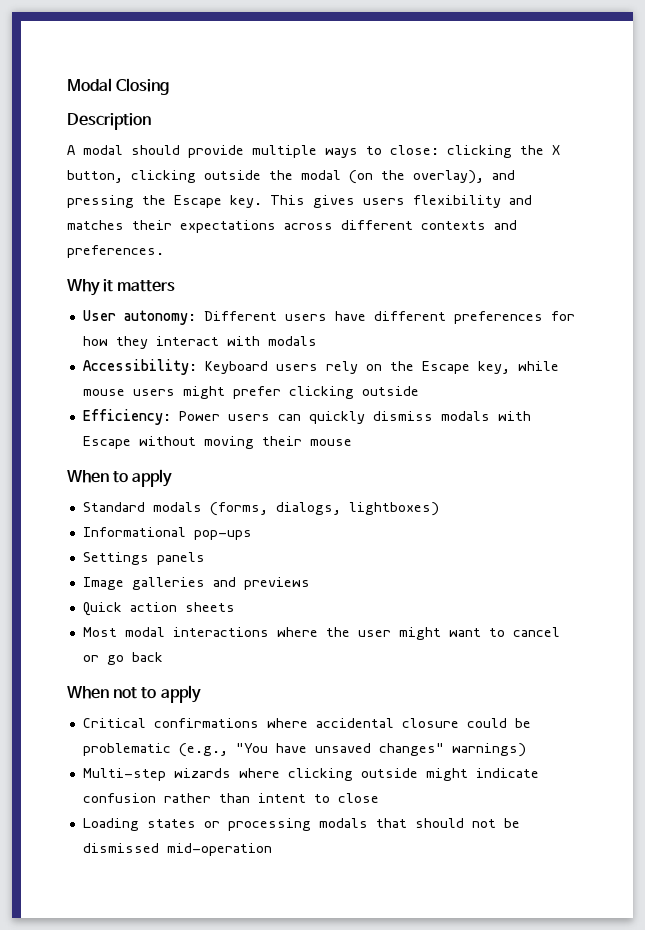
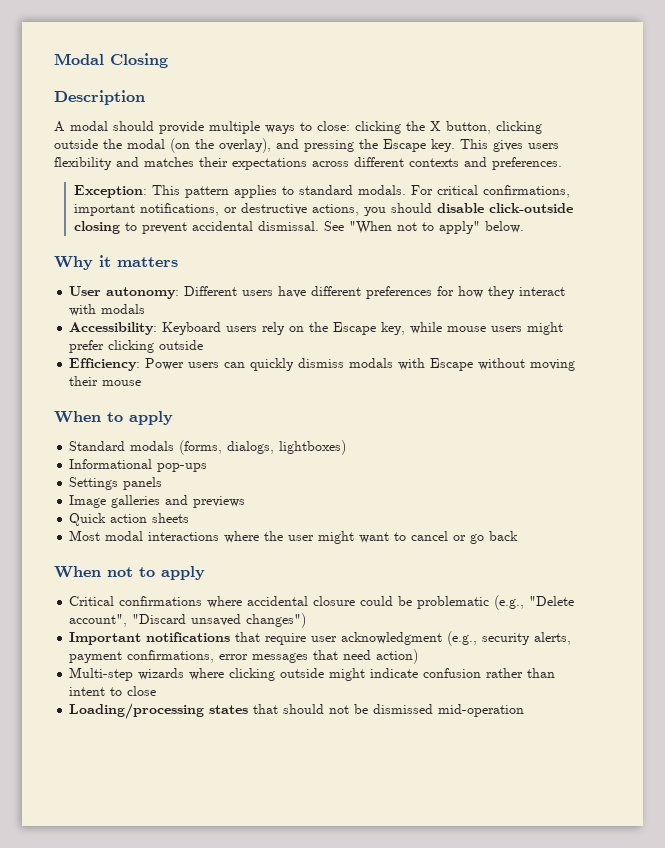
(164, 251) none -> [73,185,570,198] [73,203,573,216] [73,221,524,234] // Exception: This pattern applies to standard modals. For critical confirmations, important notifications, or destructive actions, you should disable click-outside closing to prevent accidental dismissal. See "When not to apply" below.
[235,743,526,757] "You have unsaved changes" warnings) -> [529,596,575,606] [69,613,307,628] [69,631,572,646] [69,649,419,664] "Delete account", "Discard unsaved changes") // Important notifications that require user acknowledgment (e.g., security alerts, payment confirmations, error messages that need action)
[82,818,368,831] Loading states or processing modals -> [69,703,249,719] Loading/processing states

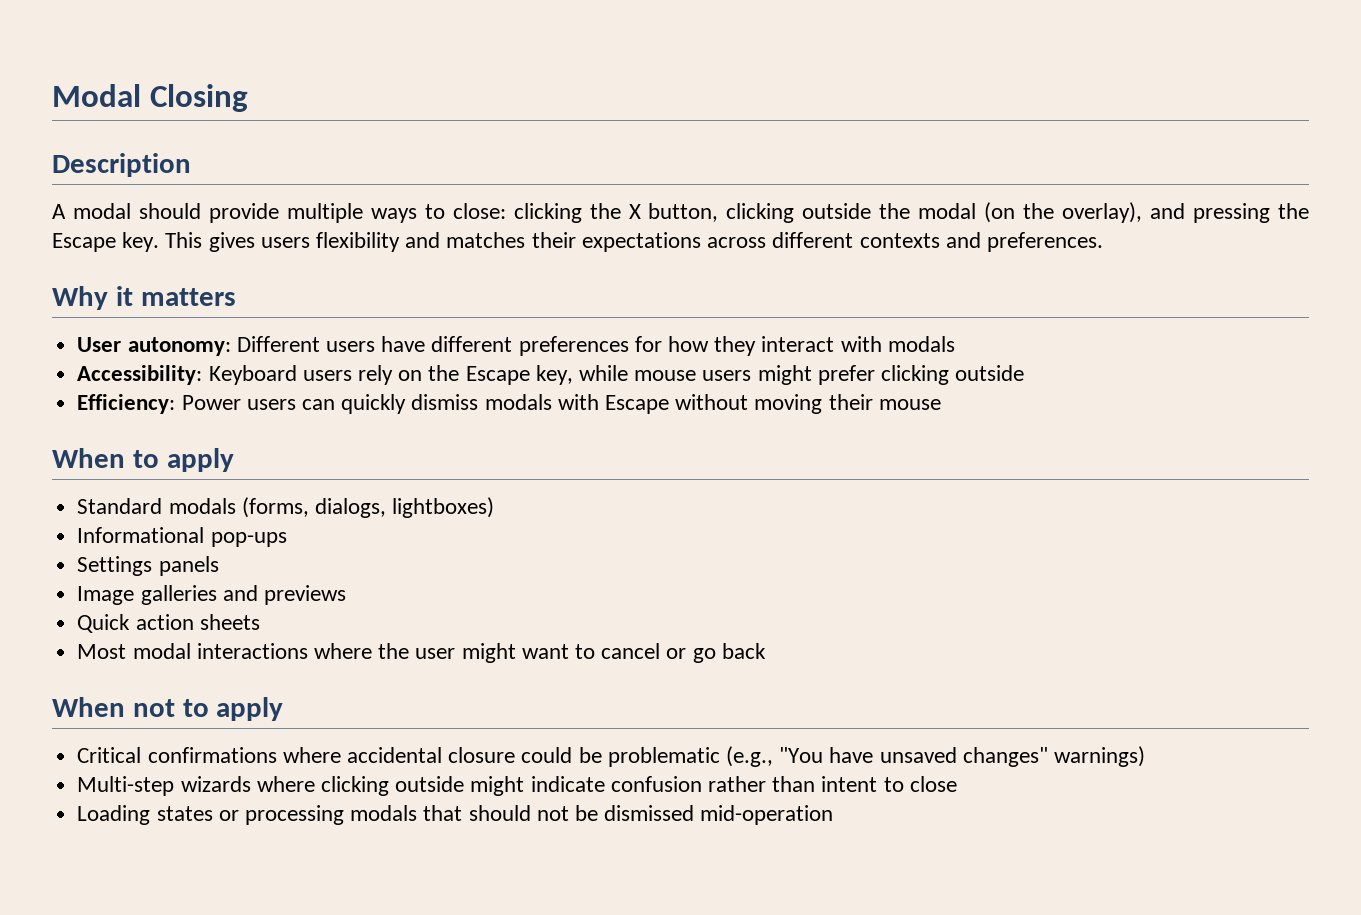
[73,185,570,198] [73,203,573,216] [73,221,524,234] // Exception: This pattern applies to standard modals. For critical confirmations, important notifications, or destructive actions, you should disable click-outside closing to prevent accidental dismissal. See "When not to apply" below. -> (1103, 242) none
[529,596,575,606] [69,613,307,628] [69,631,572,646] [69,649,419,664] "Delete account", "Discard unsaved changes") // Important notifications that require user acknowledgment (e.g., security alerts, payment confirmations, error messages that need action) -> [779,746,1146,767] "You have unsaved changes" warnings)
[69,703,249,719] Loading/processing states -> [77,805,418,825] Loading states or processing modals

